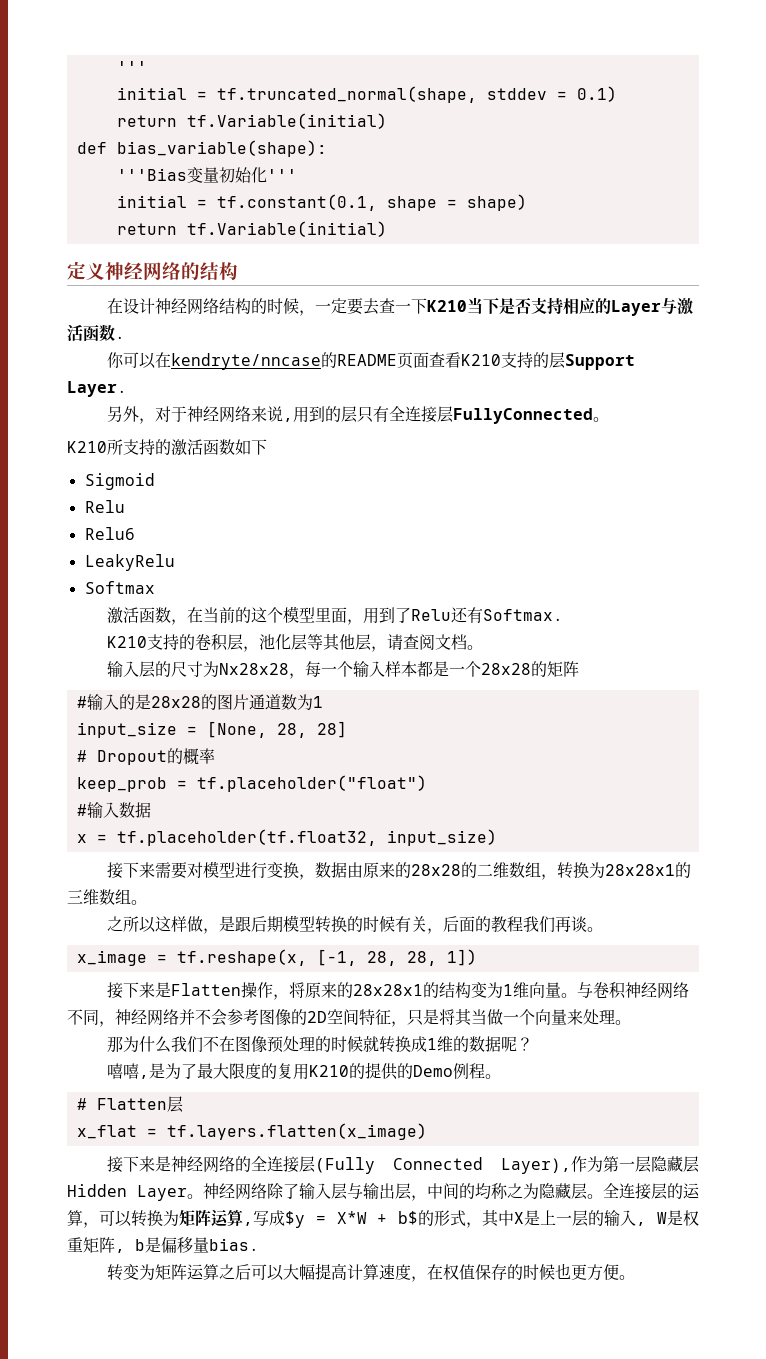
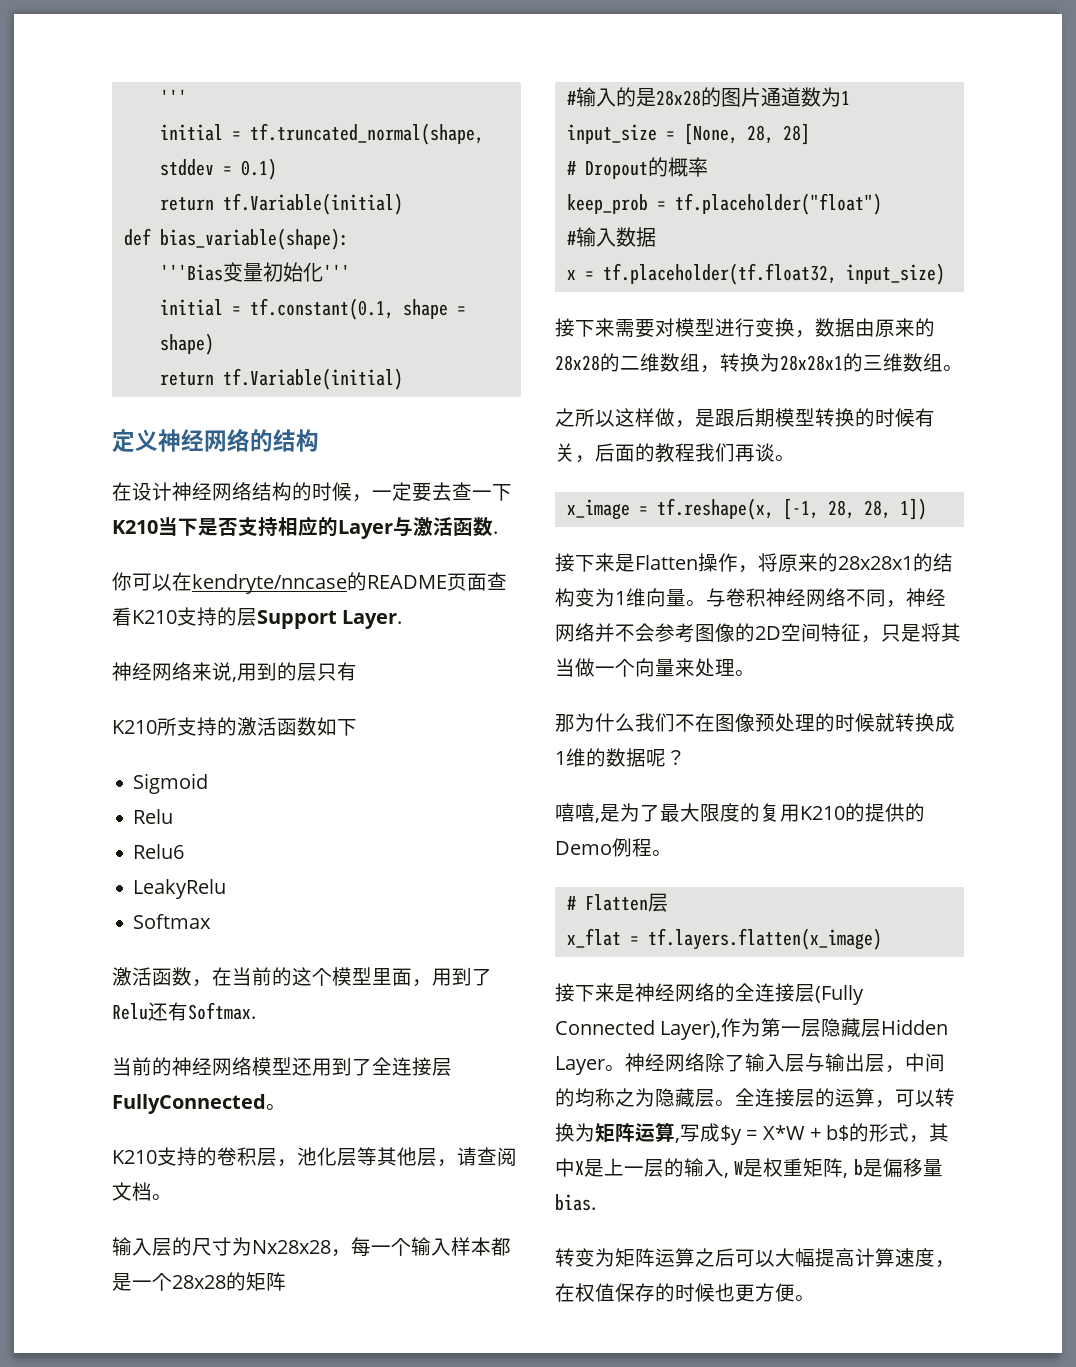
[107,406,188,424] 另外，对于 -> (403, 619) none
[389,406,610,424] 全连接层FullyConnected。 -> (357, 671) none
(564, 615) none -> [112,1057,452,1076] [112,1094,286,1114] // 当前的神经网络模型还用到了全连接层FullyConnected。

